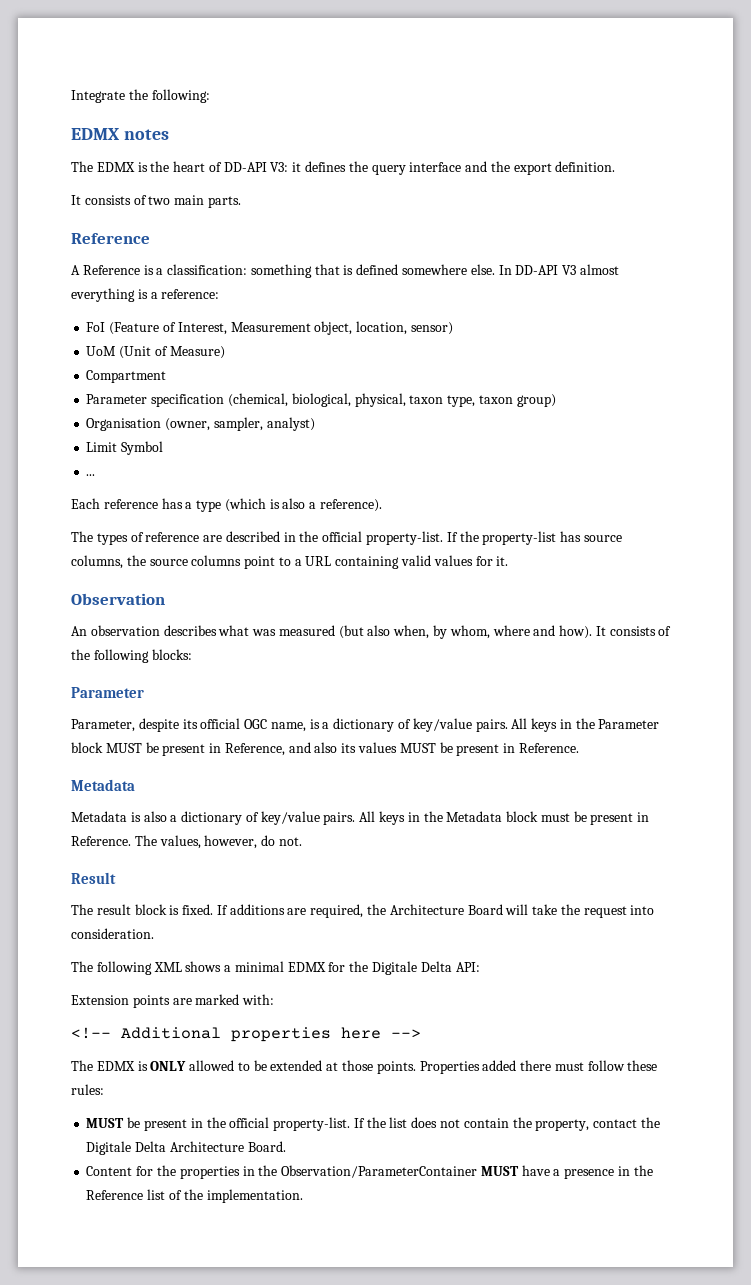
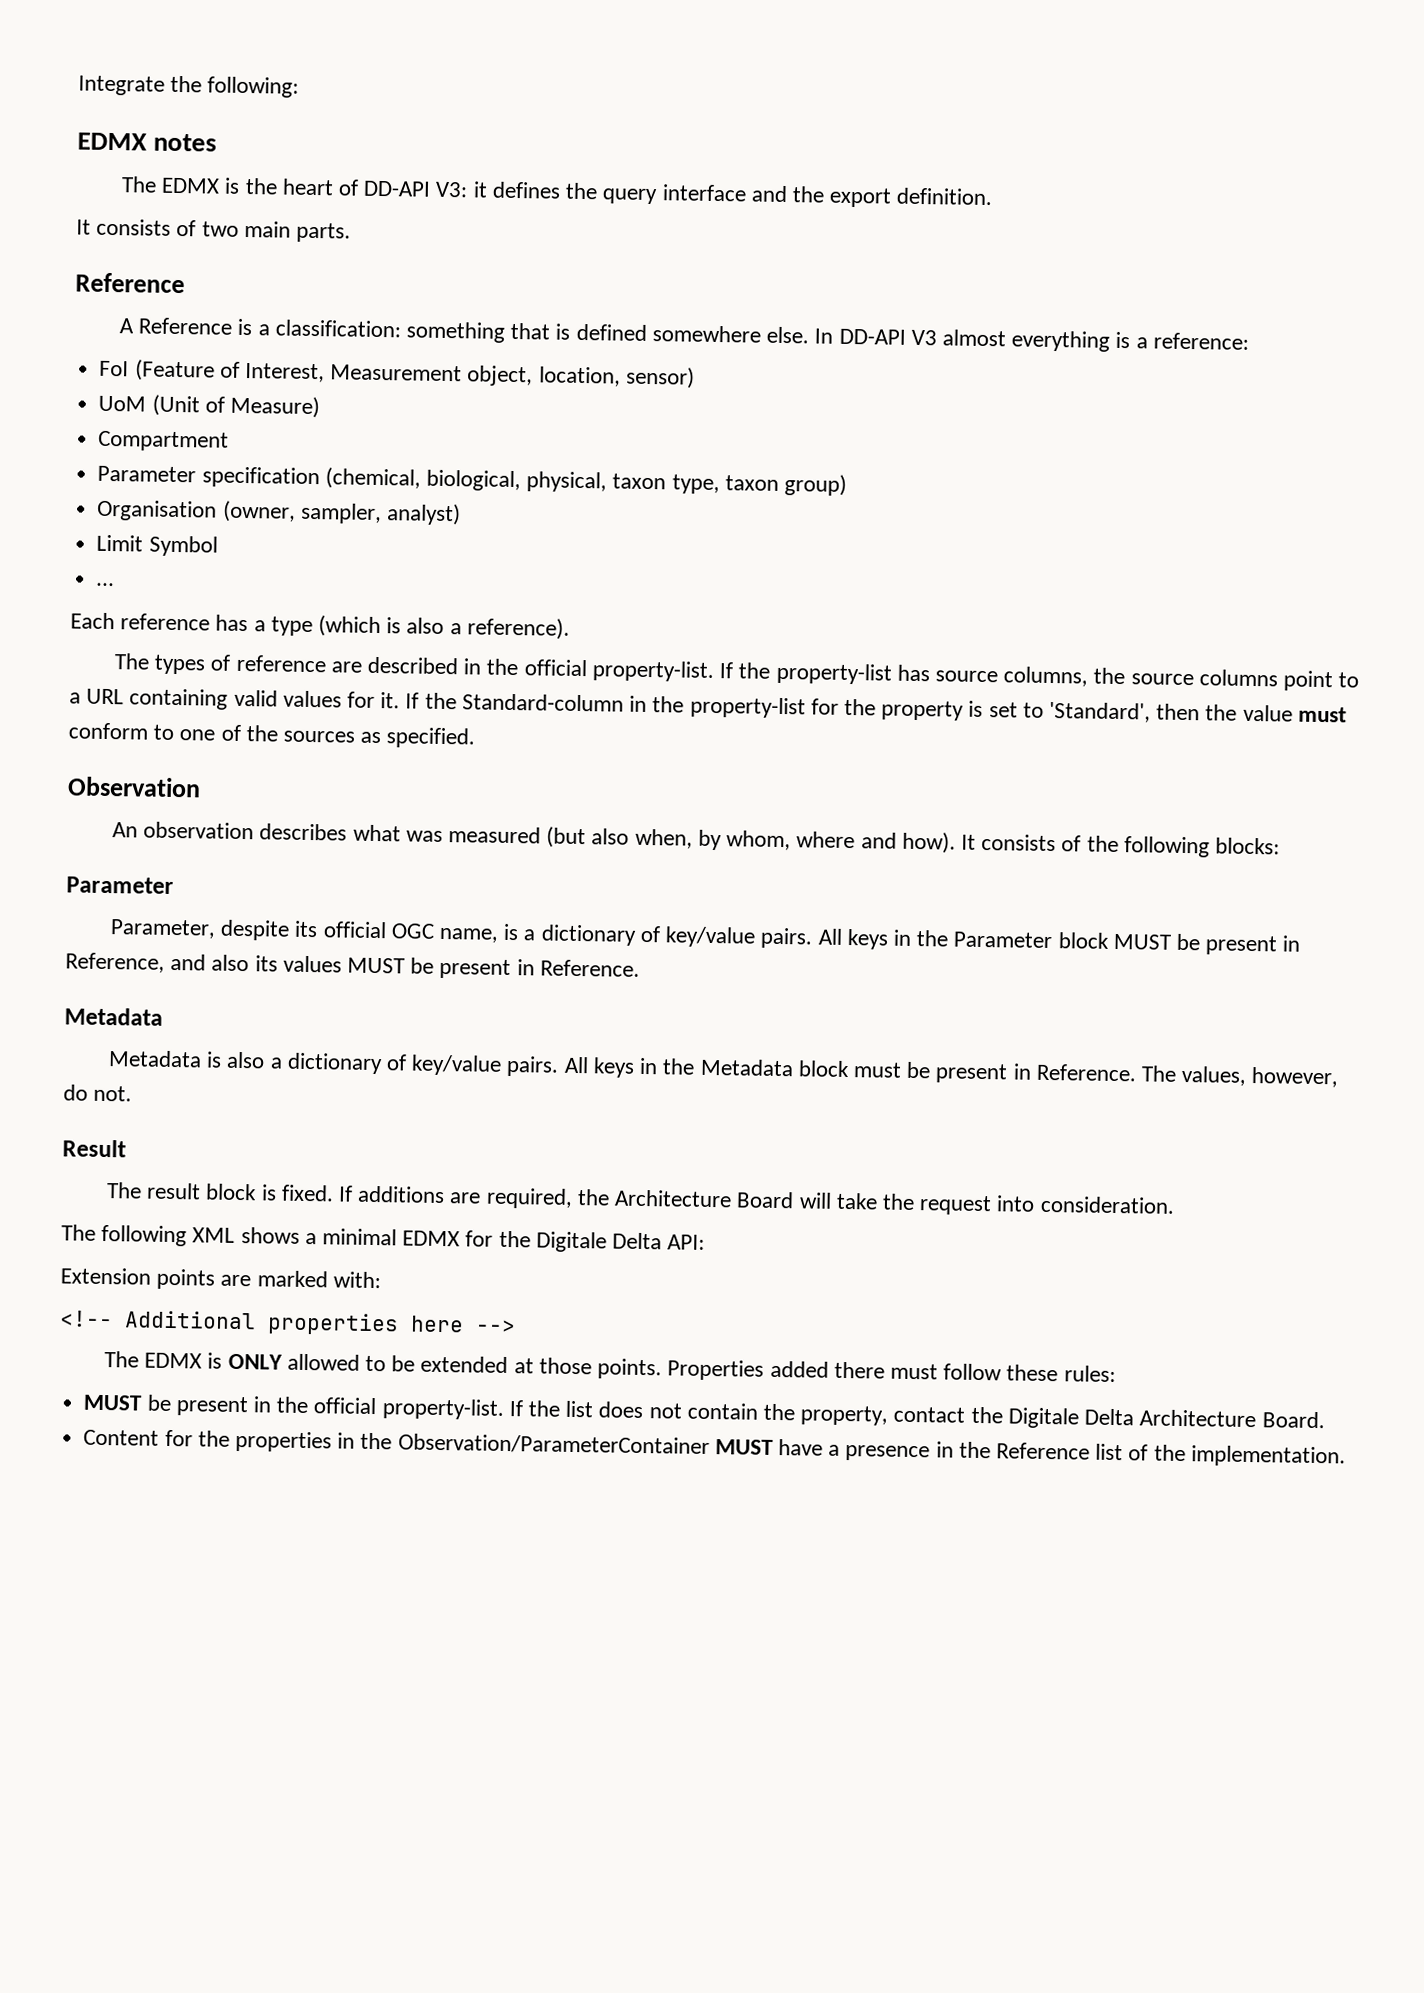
(509, 561) none -> [405,692,1347,723] [68,722,476,749] If the Standard-column in the property-list for the property is set to 'Standard', then the value must conform to one of the sources as specified.

